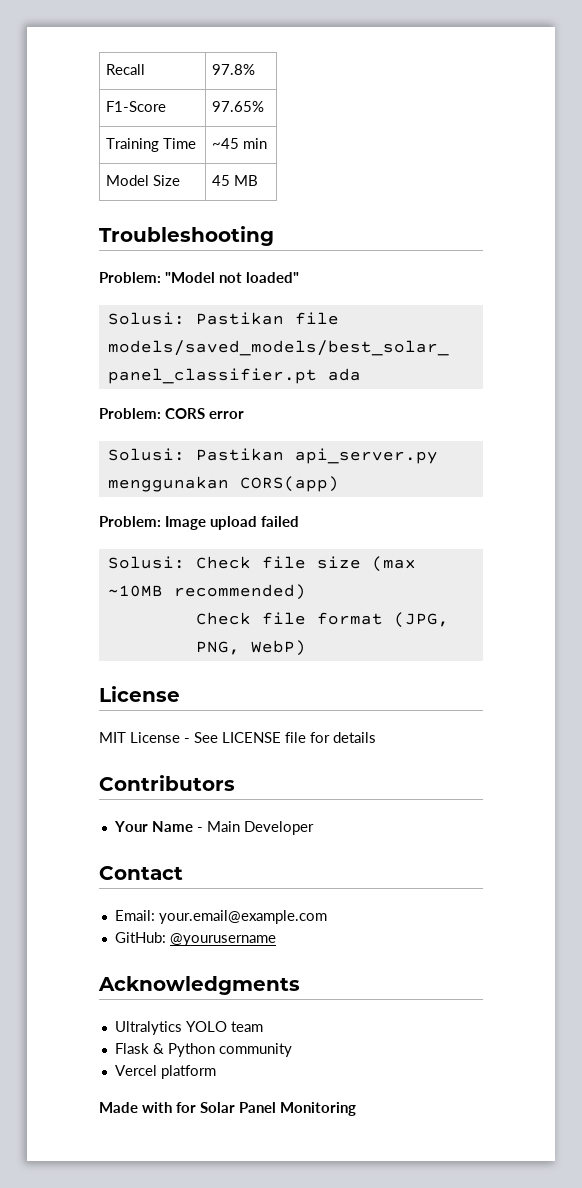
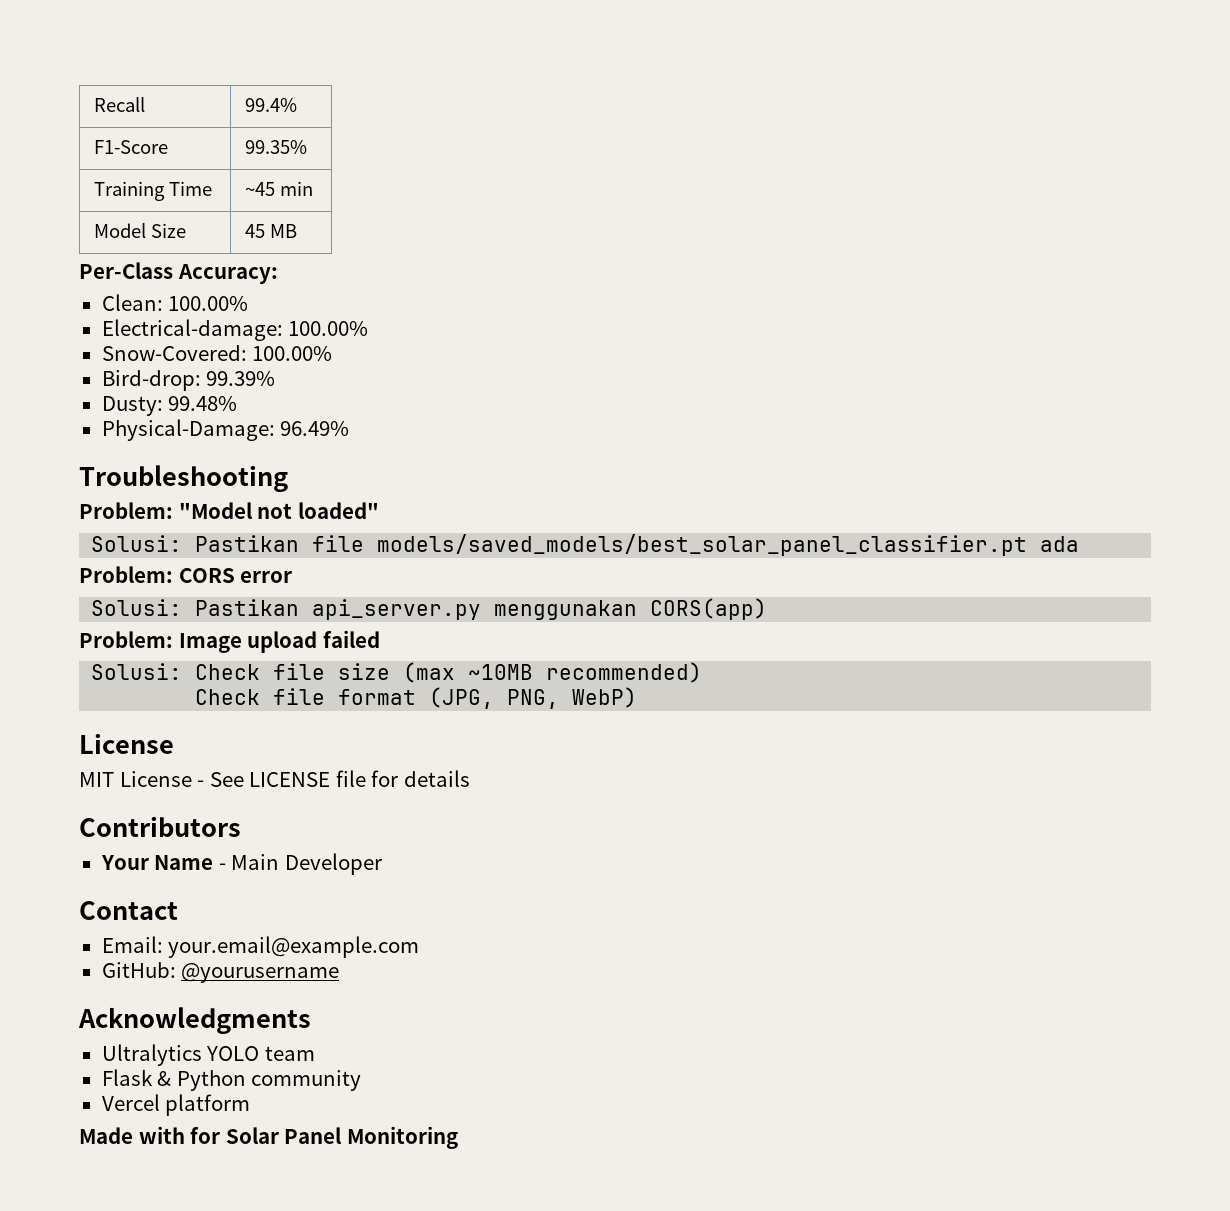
[212,64,256,75] 97.8% -> [245,98,298,112] 99.4%
[212,101,265,112] 97.65% -> [245,140,308,154] 99.35%
(259, 180) none -> [79,262,278,284] [101,294,249,311] [101,319,369,341] [101,345,333,361] [101,370,276,391] [101,396,238,416] [101,419,350,441] // Per-Class Accuracy: // Clean: 100.00% // Electrical-damage: 100.00% // Snow-Covered: 100.00% // Bird-drop: 99.39% // Dusty: 99.48% // Physical-Damage: 96.49%

